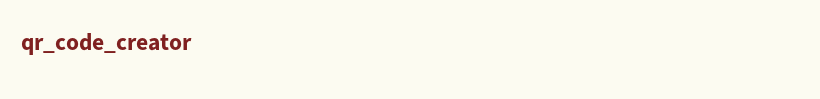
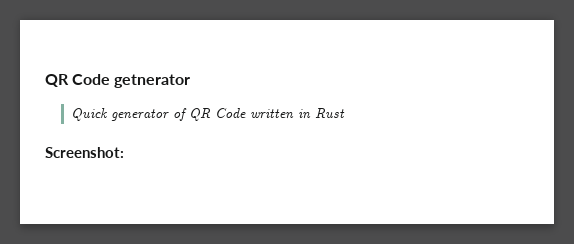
[21,33,192,55] qr_code_creator -> [45,74,191,88] [71,108,346,121] [45,147,124,158] QR Code getnerator // Quick generator of QR Code written in Rust // Screenshot:

